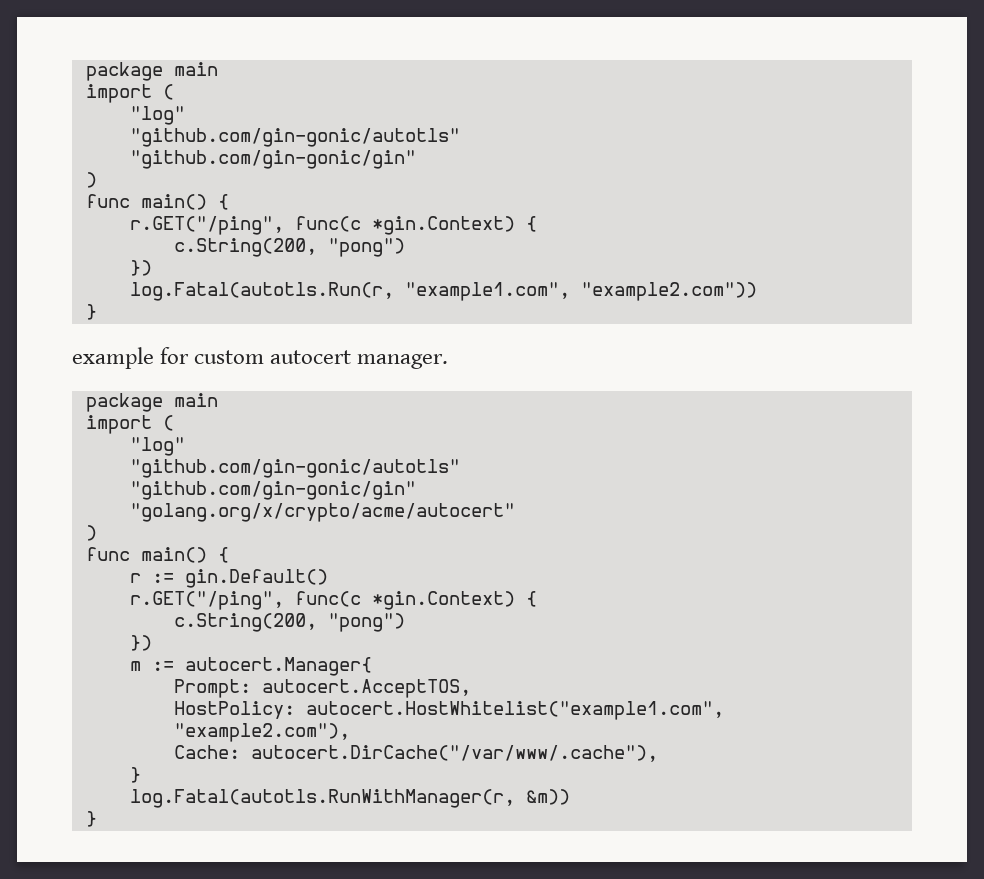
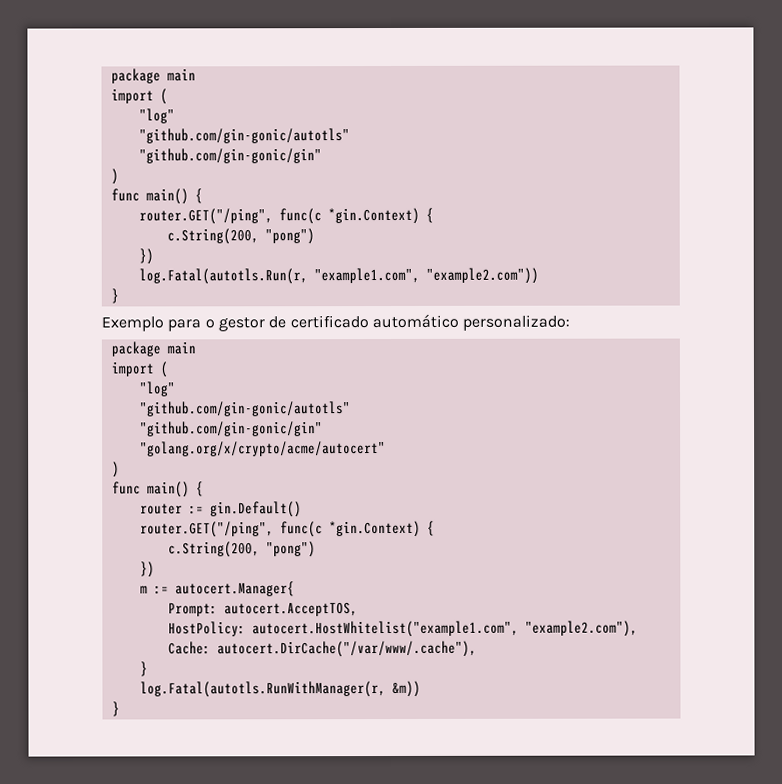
[129,216,284,235] r.GET("/ping", -> [138,208,273,225] router.GET("/ping",
[72,347,449,369] example for custom autocert manager. -> [101,313,571,332] Exemplo para o gestor de certificado automático personalizado:
[129,573,141,583] r -> [139,503,183,515] router
[129,591,284,610] r.GET("/ping", -> [139,521,274,538] router.GET("/ping",

